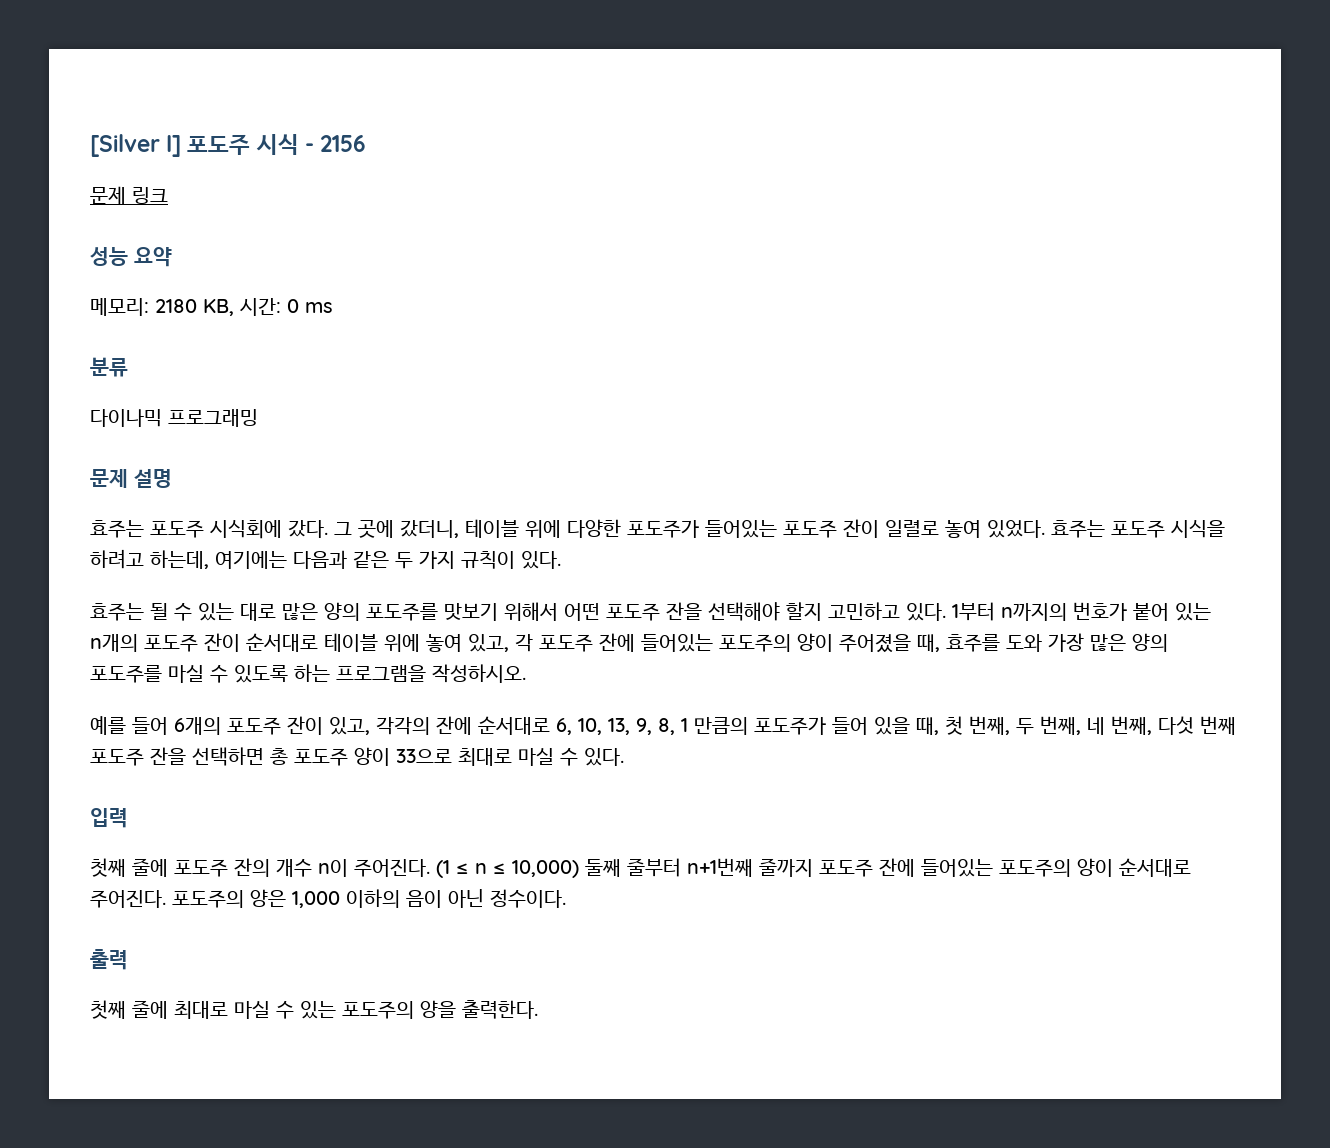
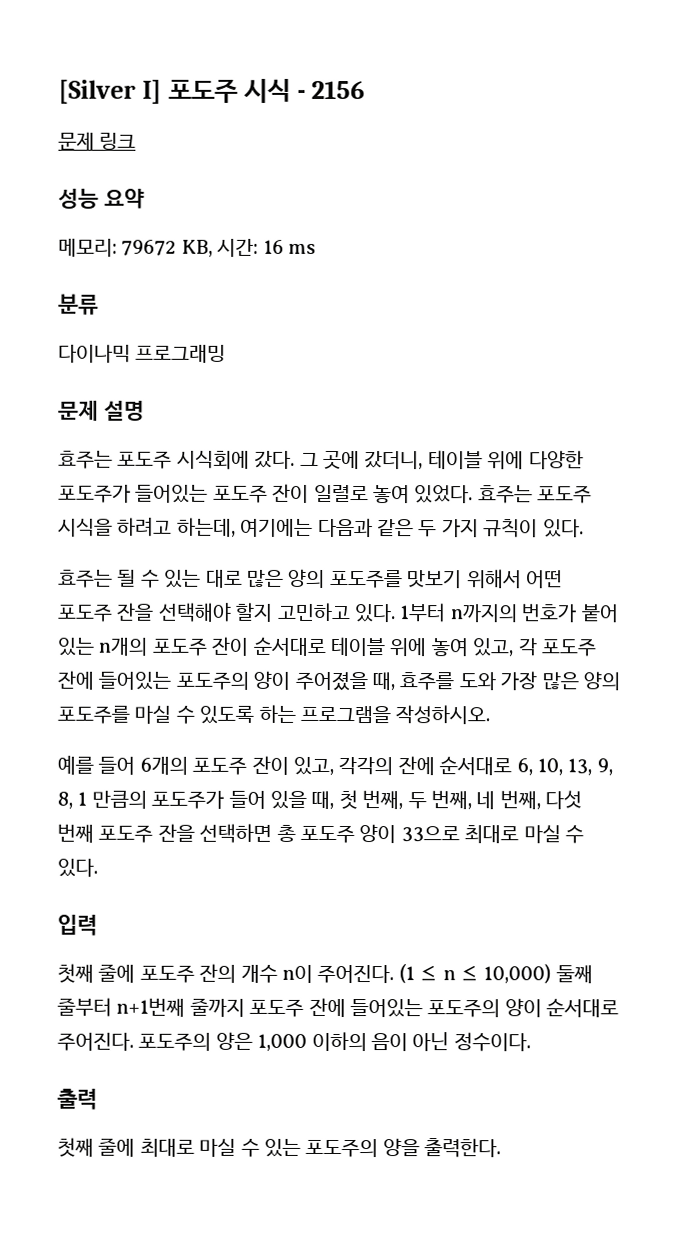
[155,299,197,313] 2180 -> [121,239,177,256] 79672
[287,299,299,313] 0 -> [262,239,284,254] 16

